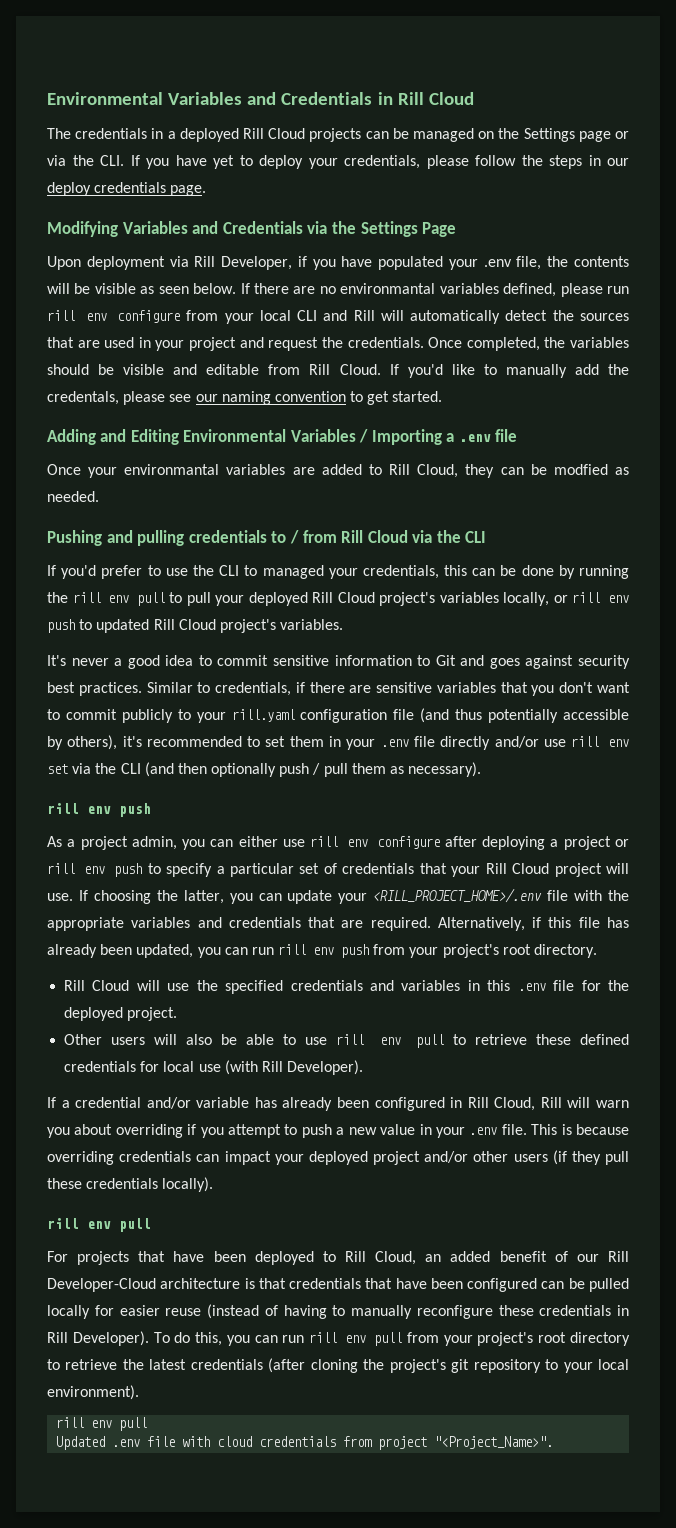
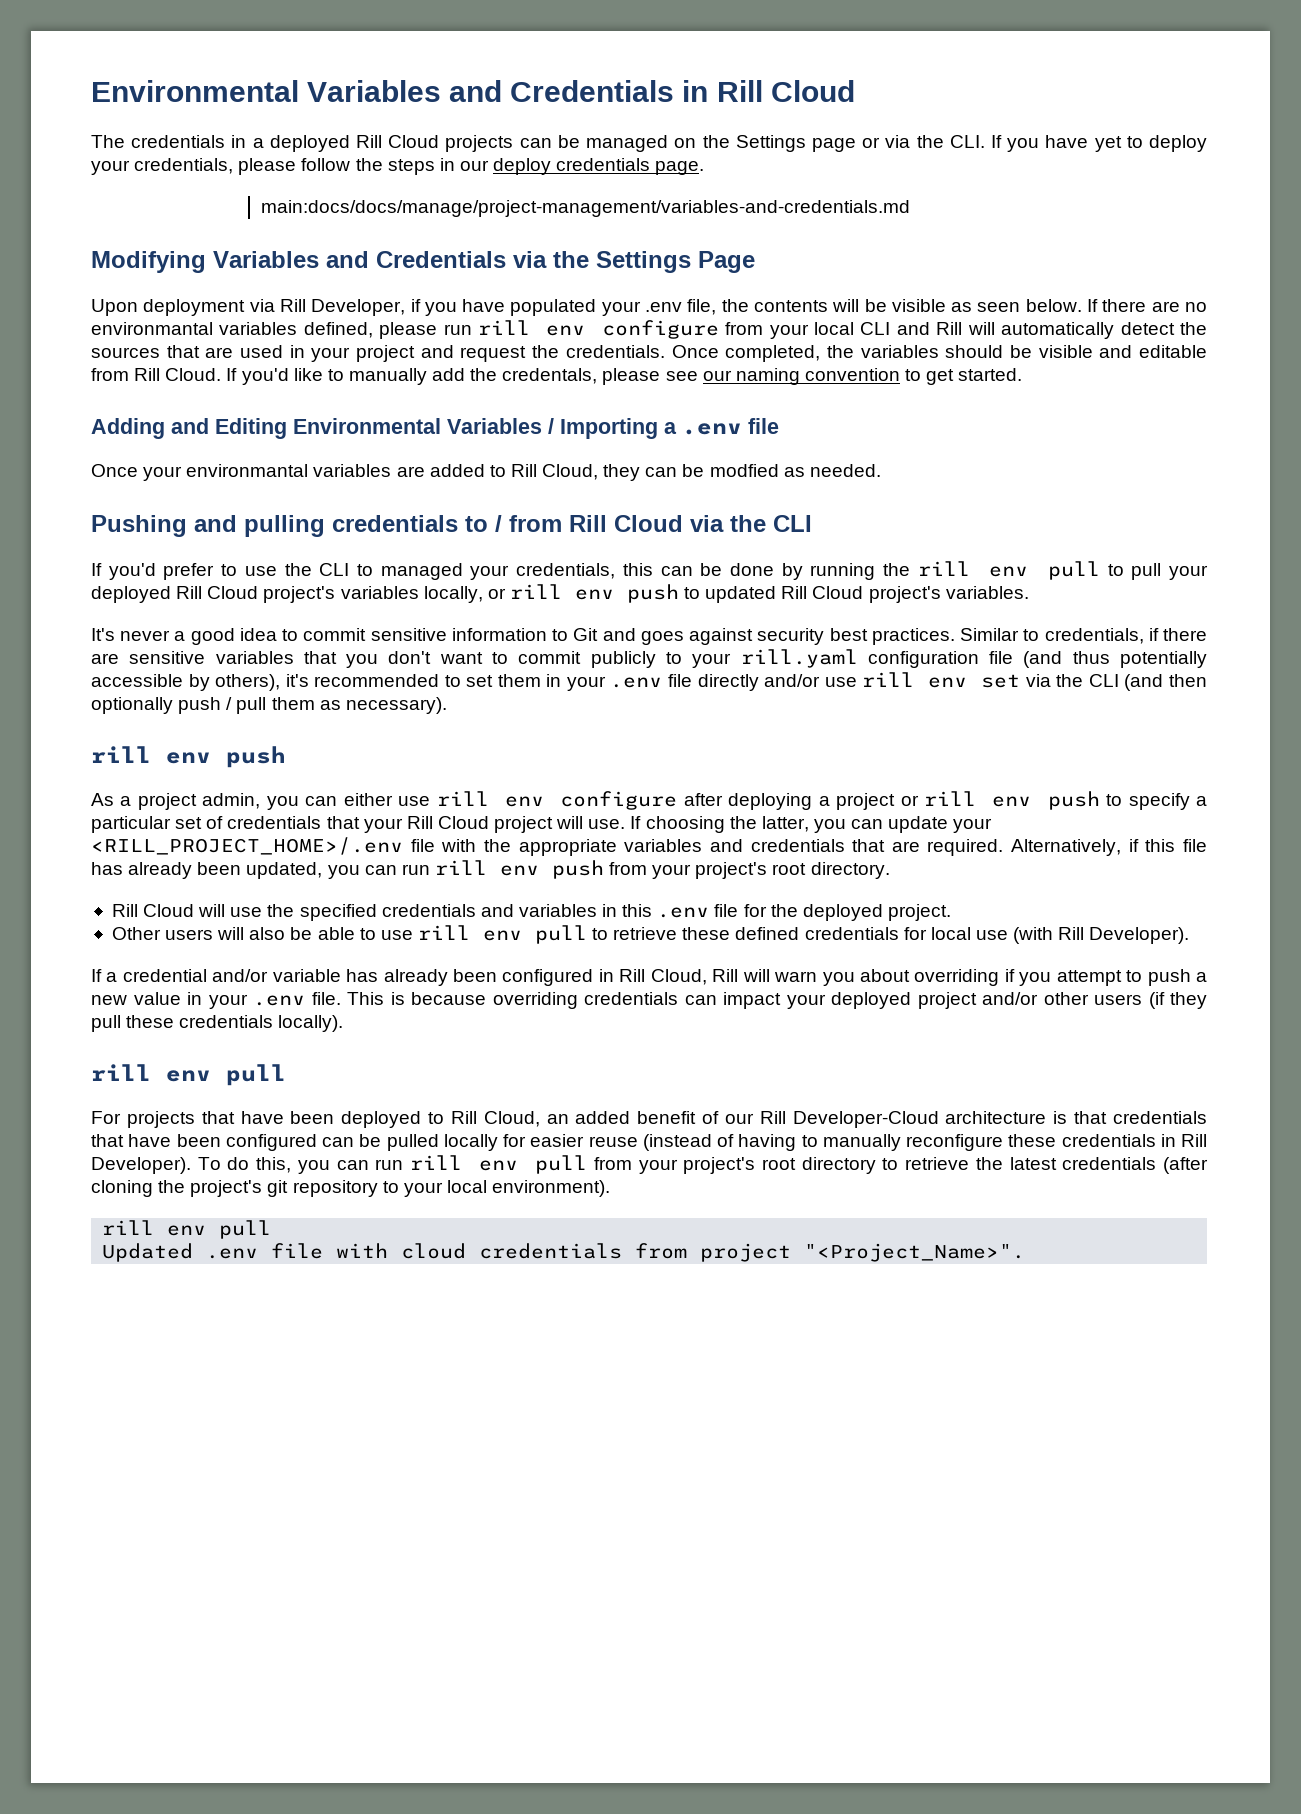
(207, 190) none -> [260,200,910,217] // main:docs/docs/manage/project-management/variables-and-credentials.md

